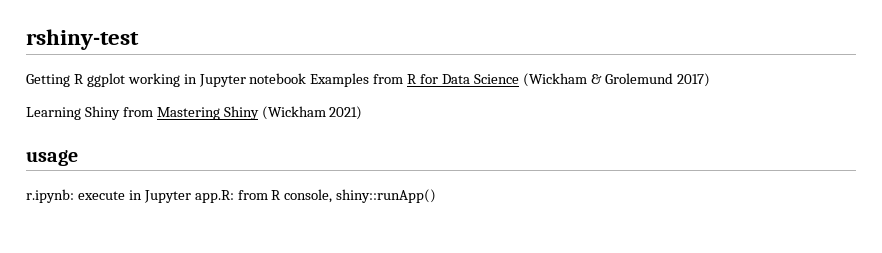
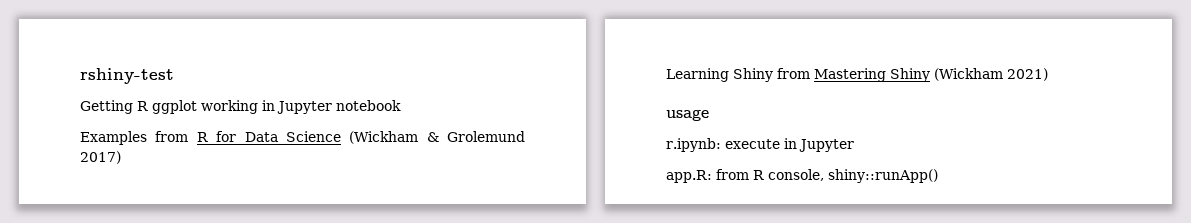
(307, 78) none -> (401, 105) //
(191, 196) none -> (854, 145) //

